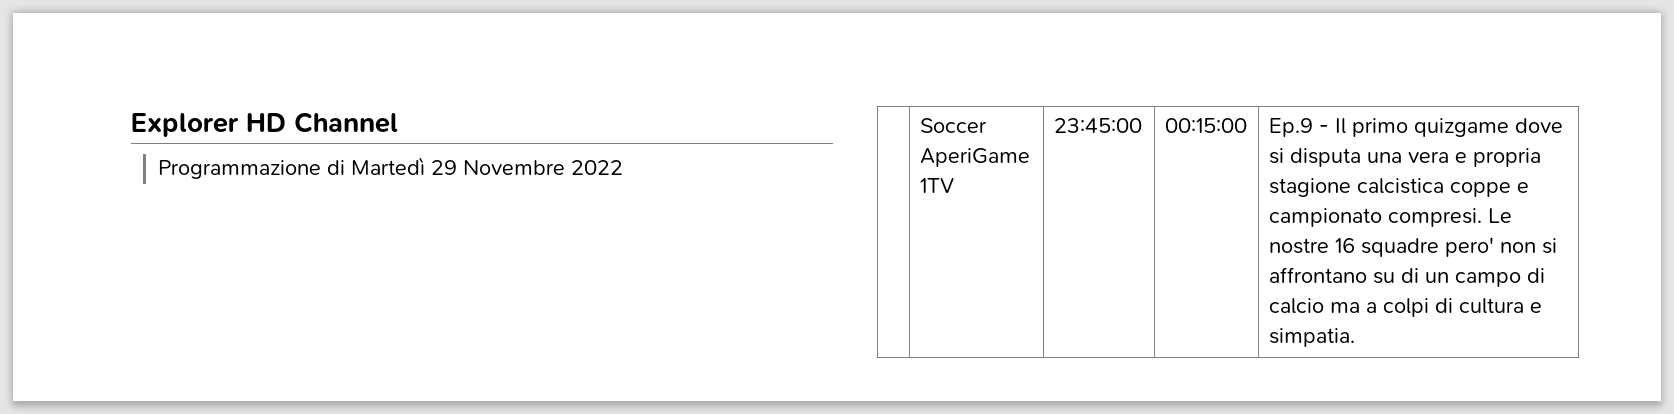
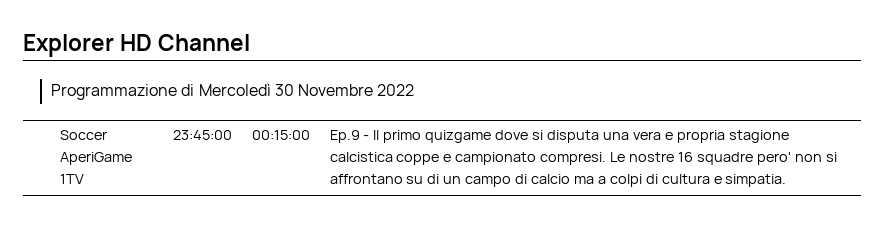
[351,157,458,175] Martedì 29 -> [198,83,294,96] Mercoledì 30

